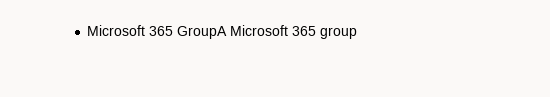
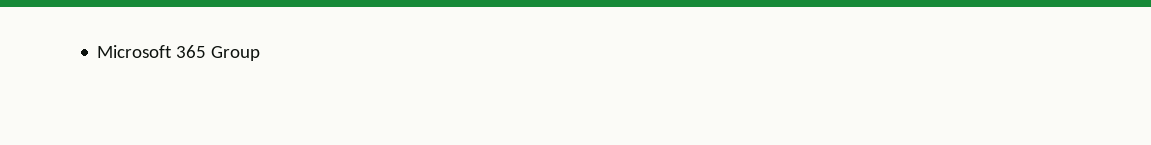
[87,25,358,39] Microsoft 365 GroupA Microsoft 365 group -> [97,45,261,61] Microsoft 365 Group

